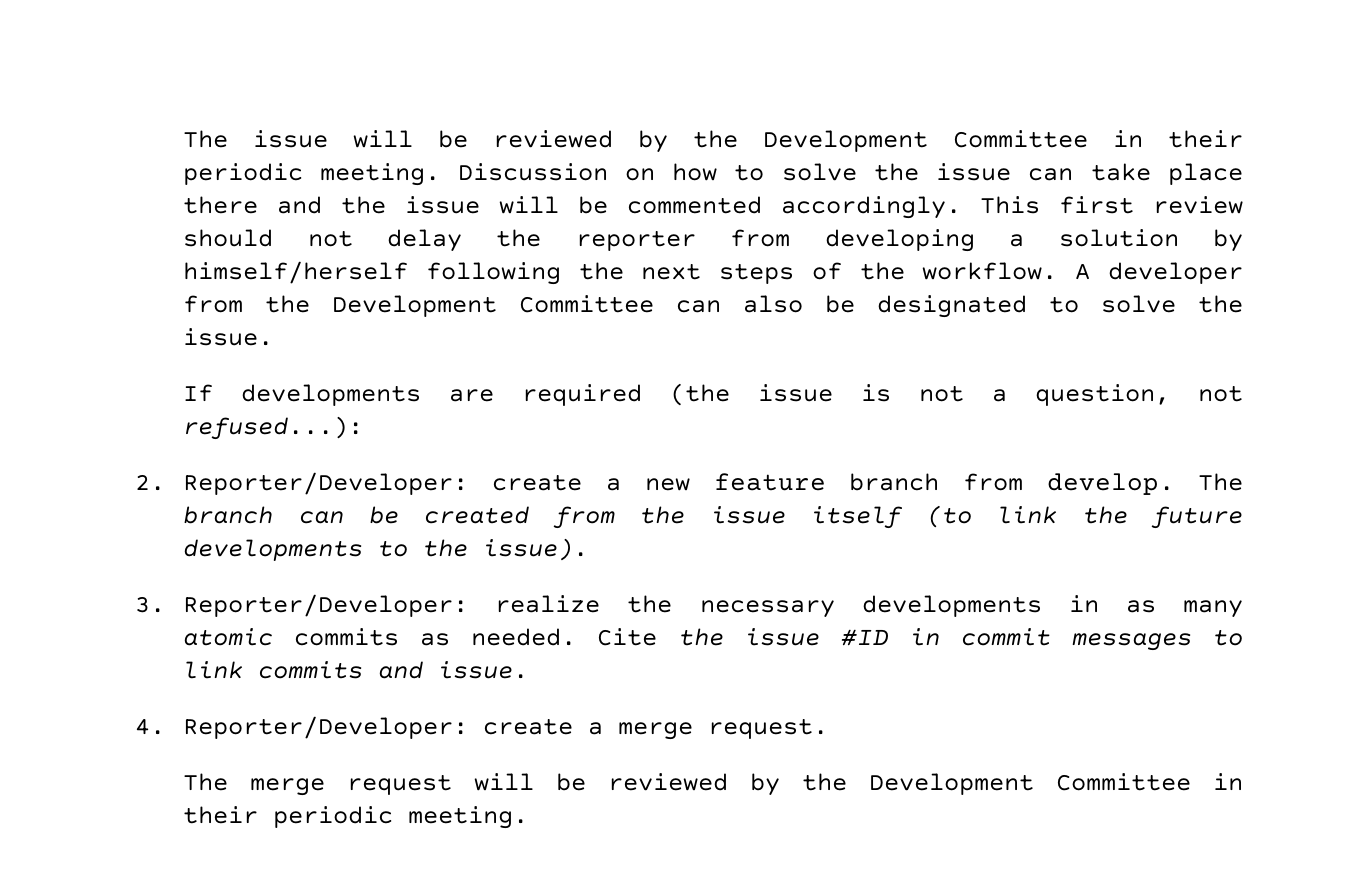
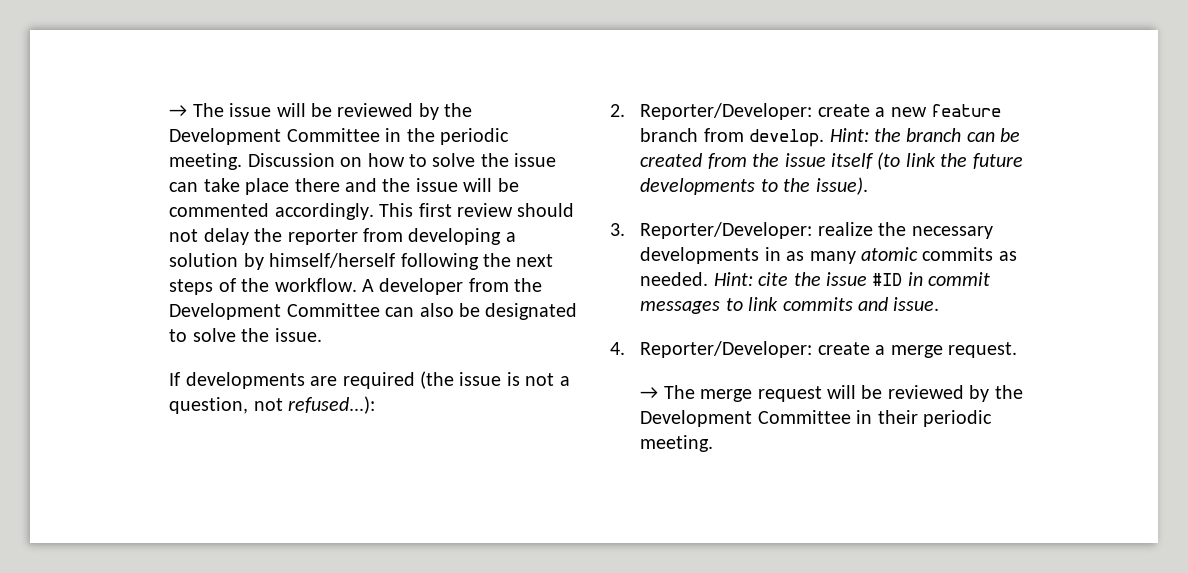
(183, 139) none -> [169,105,188,117] →
[1168,130,1243,148] their -> [406,128,435,142] the
[1197,473,1243,491] The -> [829,128,901,142] Hint: the
[597,628,658,646] Cite -> [713,272,789,286] Hint: cite
(829, 728) none -> [640,387,659,399] →

